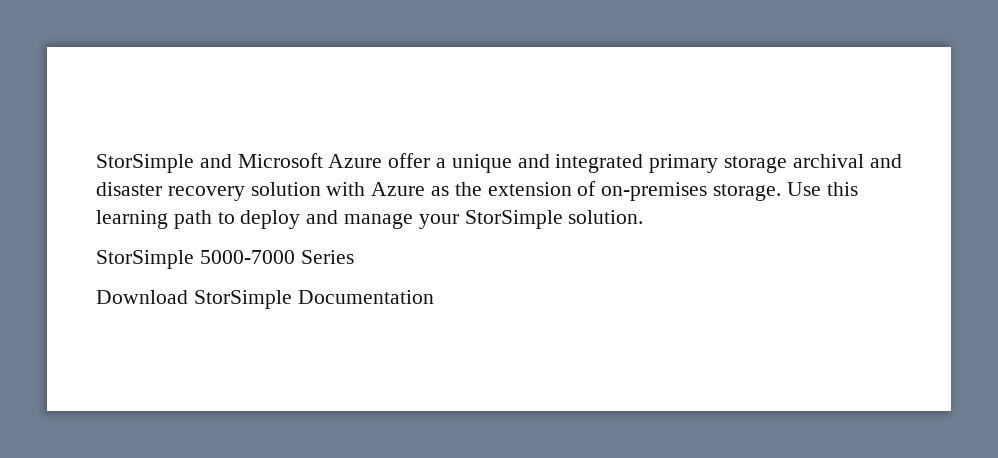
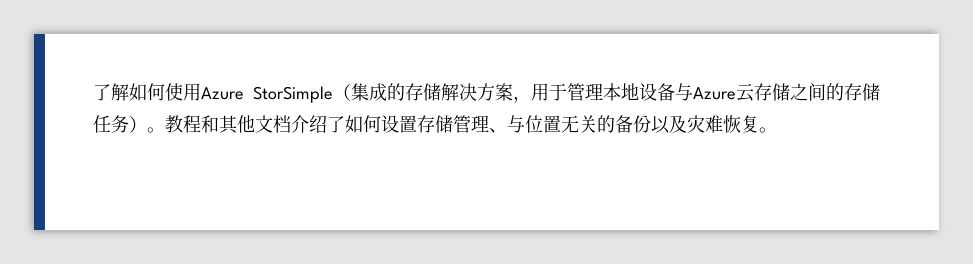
[96,153,902,173] [96,181,858,201] [96,210,644,229] [96,250,354,269] [96,290,434,309] StorSimple and Microsoft Azure offer a unique and integrated primary storage archival and disaster recovery solution with Azure as the extension of on-premises storage. Use this learning path to deploy and manage your StorSimple solution. // StorSimple 5000-7000 Series // Download StorSimple Documentation -> [93,83,880,103] [93,115,777,134] 了解如何使用Azure StorSimple（集成的存储解决方案，用于管理本地设备与Azure云存储之间的存储任务）。教程和其他文档介绍了如何设置存储管理、与位置无关的备份以及灾难恢复。

